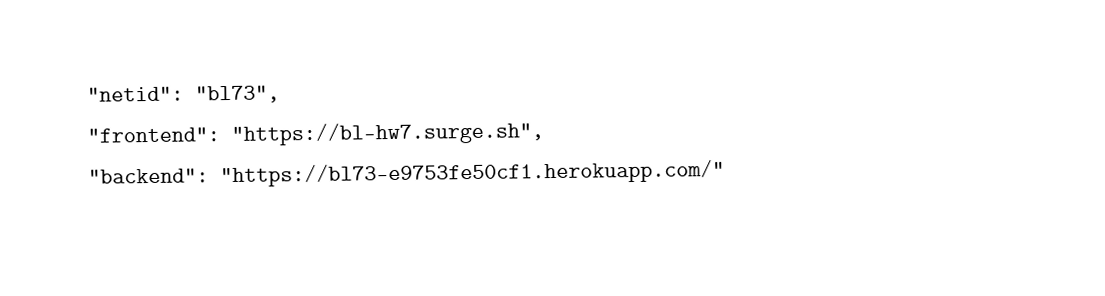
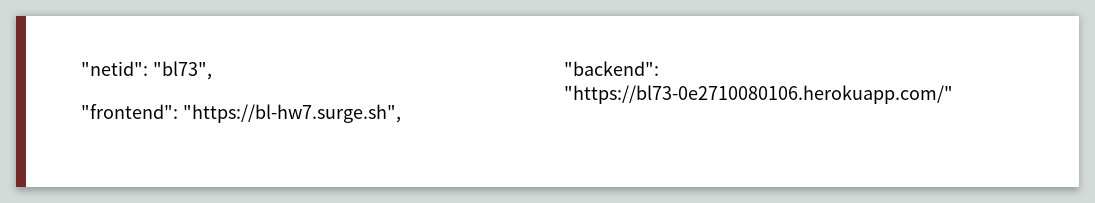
[220,159,725,188] "https://bl73-e9753fe50cf1.herokuapp.com/" -> [564,85,953,104] "https://bl73-0e2710080106.herokuapp.com/"

